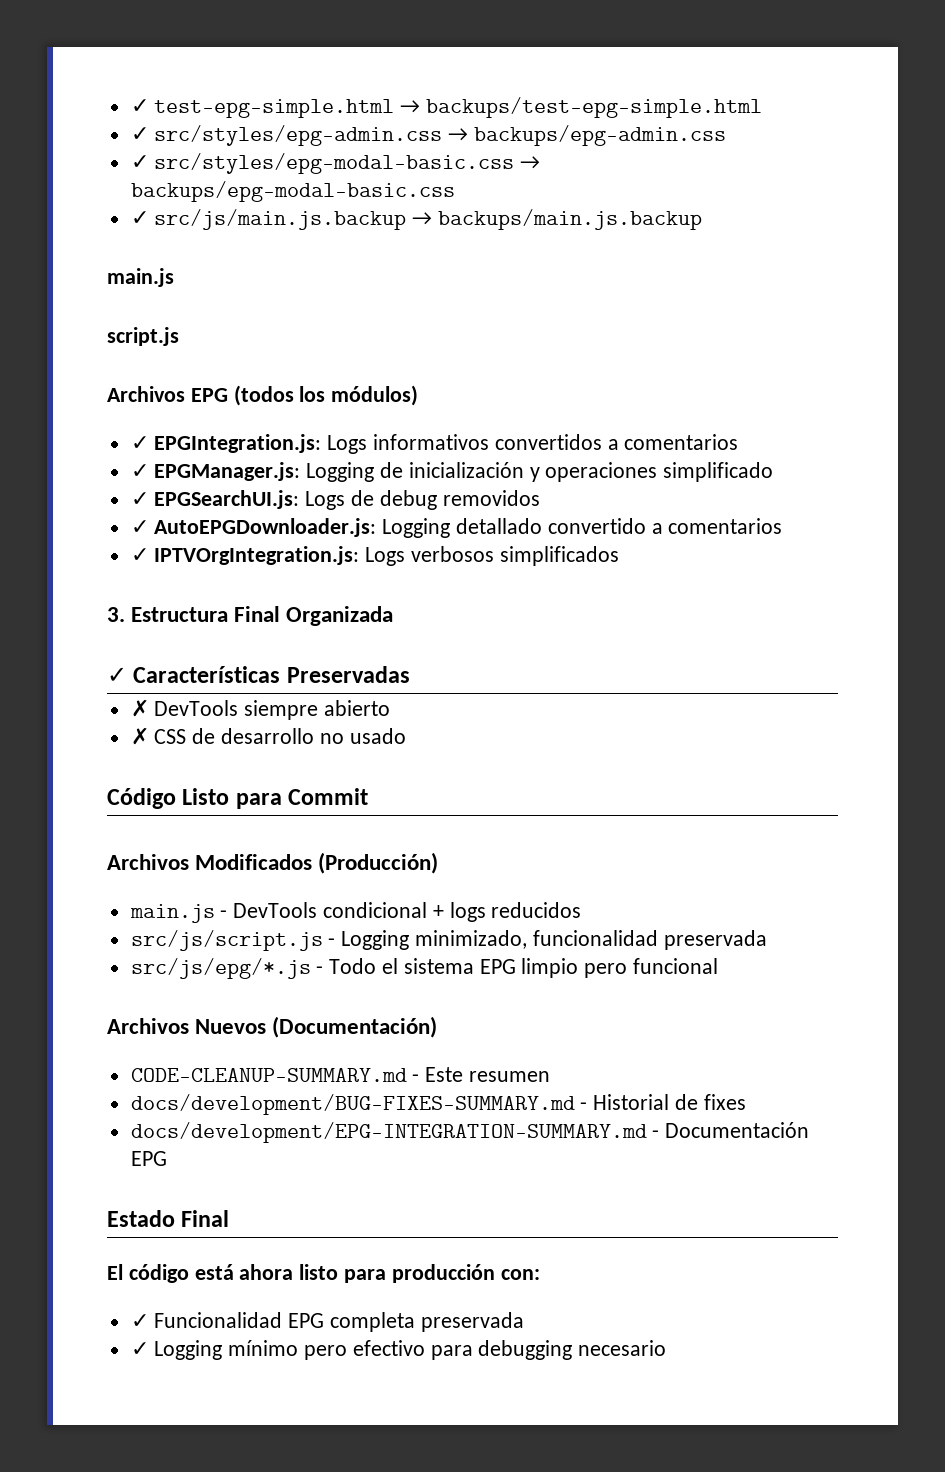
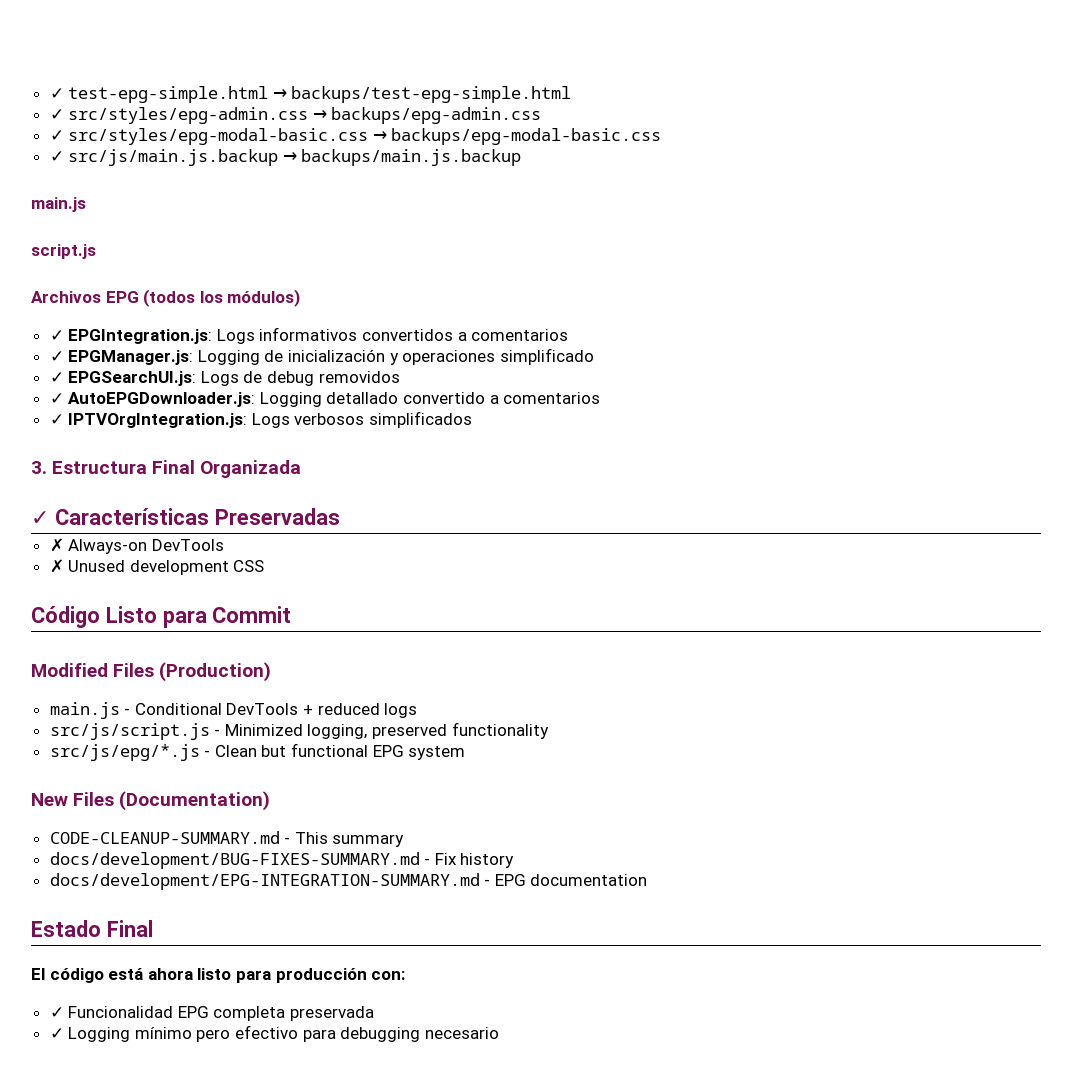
[154,700,391,720] [130,727,149,745] DevTools siempre abierto // ✗ -> [68,539,224,554] [49,559,229,575] Always-on DevTools // ✗ Unused development
[192,728,406,744] de desarrollo no usado -> (265, 566) none
[107,852,439,874] Archivos Modificados (Producción) -> [31,662,272,682] Modified Files (Production)
[233,902,444,918] DevTools condicional + -> [134,703,380,715] Conditional DevTools + reduced
[491,902,582,918] reducidos -> (418, 710) none
[341,930,767,950] [130,958,719,979] [107,1016,438,1038] Logging minimizado, funcionalidad preservada // src/js/epg/*.js - Todo el sistema EPG limpio pero funcional // Archivos Nuevos (Documentación) -> [224,722,549,739] [49,743,466,761] [31,791,271,811] Minimized logging, preserved functionality // src/js/epg/*.js - Clean but functional EPG system // New Files (Documentation)
[425,1067,551,1082] Este resumen -> [294,832,405,847] This summary
[593,1094,746,1110] Historial de fixes -> [434,853,515,868] Fix history
[665,1122,810,1138] [130,1151,167,1166] Documentación EPG -> [494,874,648,886] EPG documentation

